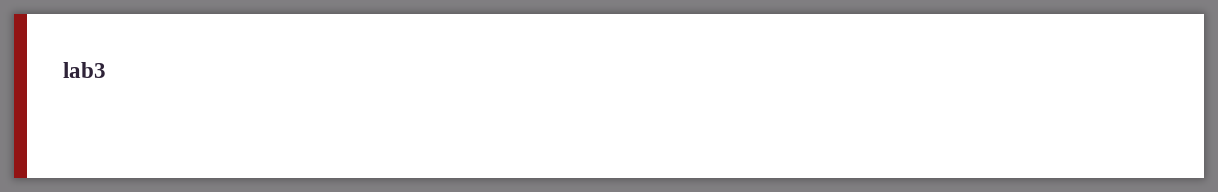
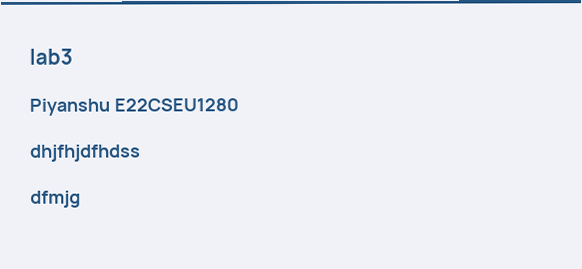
(106, 70) none -> [29,98,239,116] [30,144,141,162] [30,190,81,208] // Piyanshu E22CSEU1280 // dhjfhjdfhdss // dfmjg

